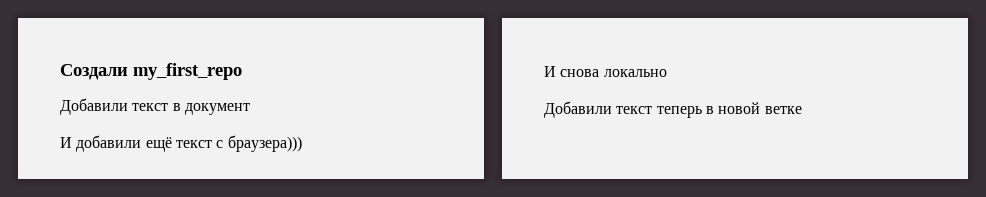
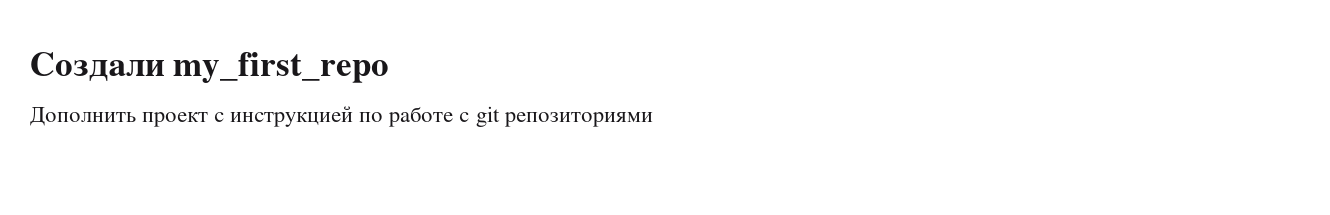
[60,98,250,115] [60,135,302,152] [544,66,667,77] [544,101,802,118] Добавили текст в документ // И добавили ещё текст с браузера))) // И снова локально // Добавили текст теперь в новой ветке -> [30,106,653,127] Дополнить проект с инструкцией по работе с git репозиториями

